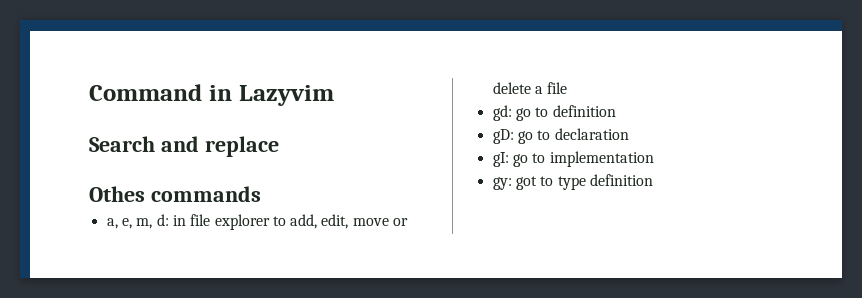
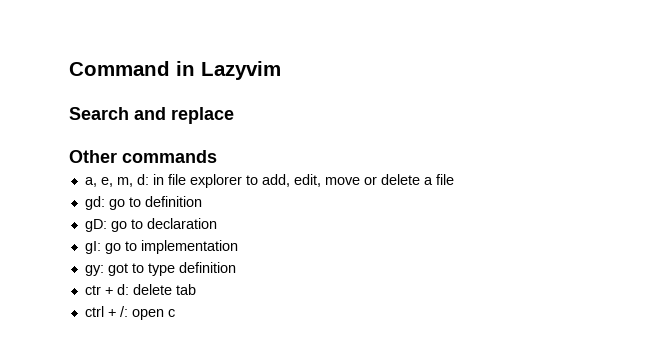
[89,186,145,202] Othes -> [69,150,117,163] Other
(653, 180) none -> [84,284,196,295] [84,306,175,320] // ctr + d: delete tab // ctrl + /: open c

